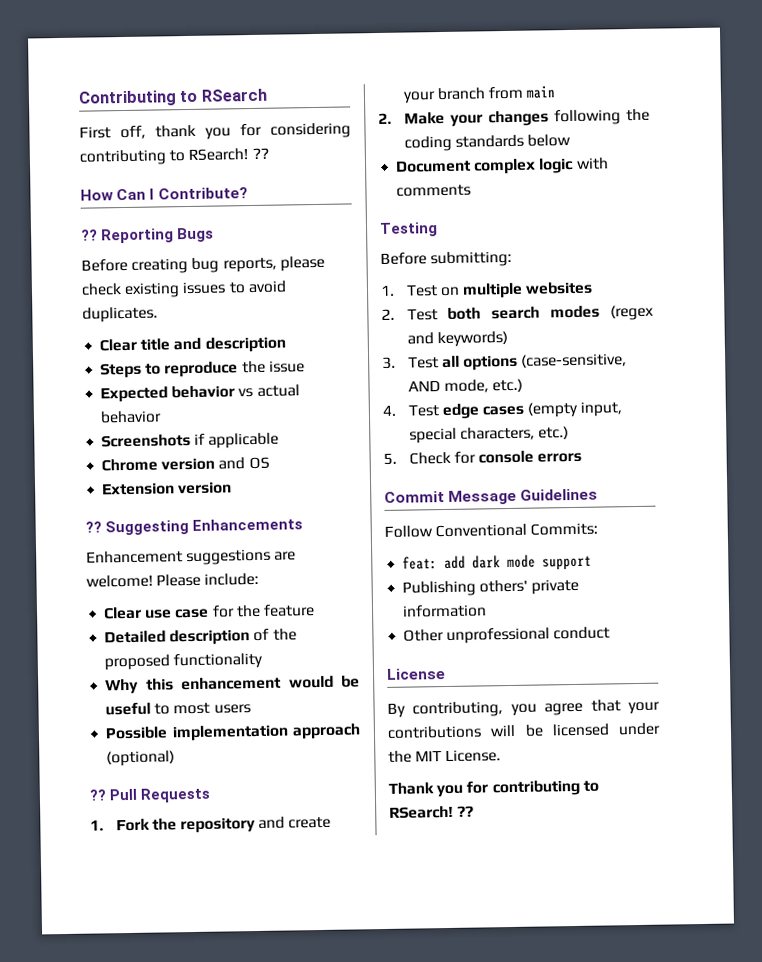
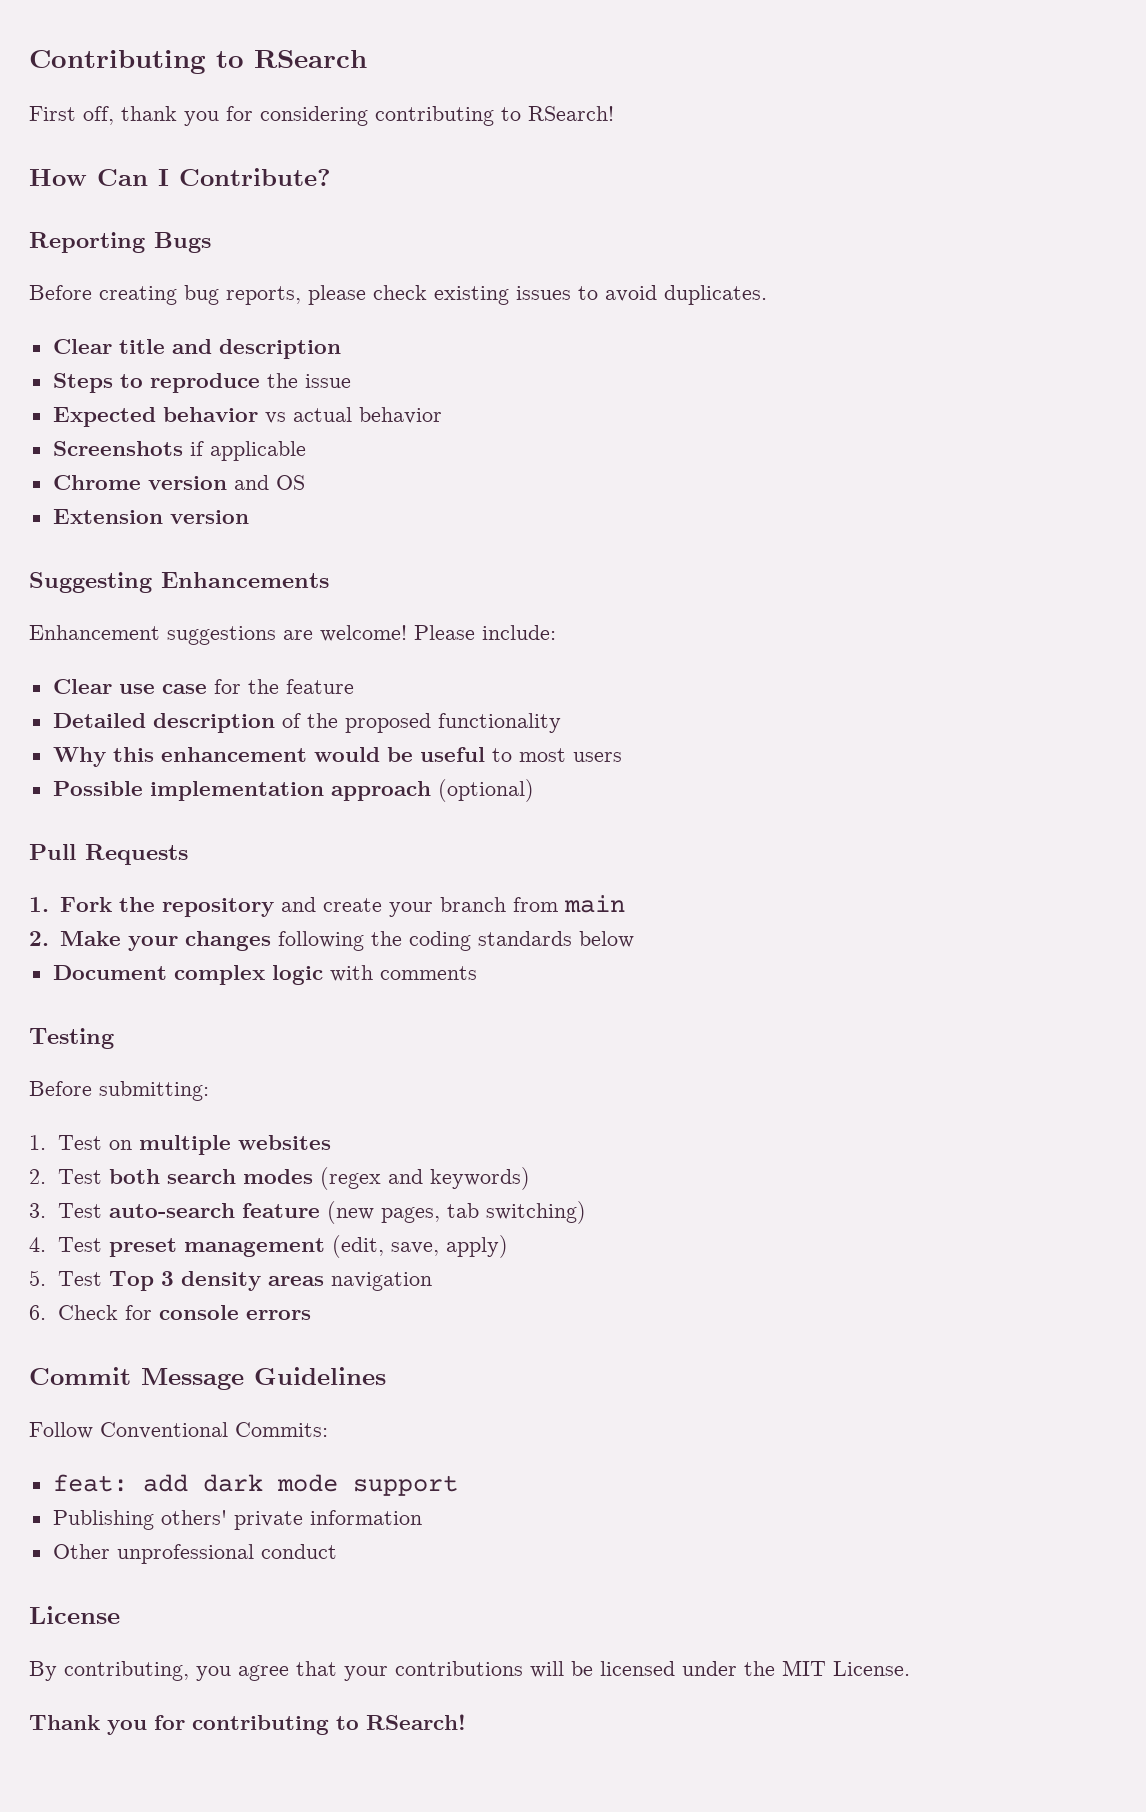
[251,147,269,159] ?? -> (614, 113) none
[81,229,98,241] ?? -> (331, 177) none
[85,521,102,533] ?? -> (249, 517) none
[89,789,106,801] ?? -> (534, 790) none
[441,353,628,371] [407,378,524,394] [382,401,624,420] [408,426,570,444] [383,452,397,465] all options (case-sensitive, AND mode, etc.) // 4. Test edge cases (empty input, special characters, etc.) // 5. -> [109,1201,587,1224] [29,1235,509,1258] [29,1270,433,1291] [29,1305,46,1320] auto-search feature (new pages, tab switching) // 4. Test preset management (edit, save, apply) // 5. Test Top 3 density areas navigation // 6.
[457,805,475,817] ?? -> (466, 1722) none

